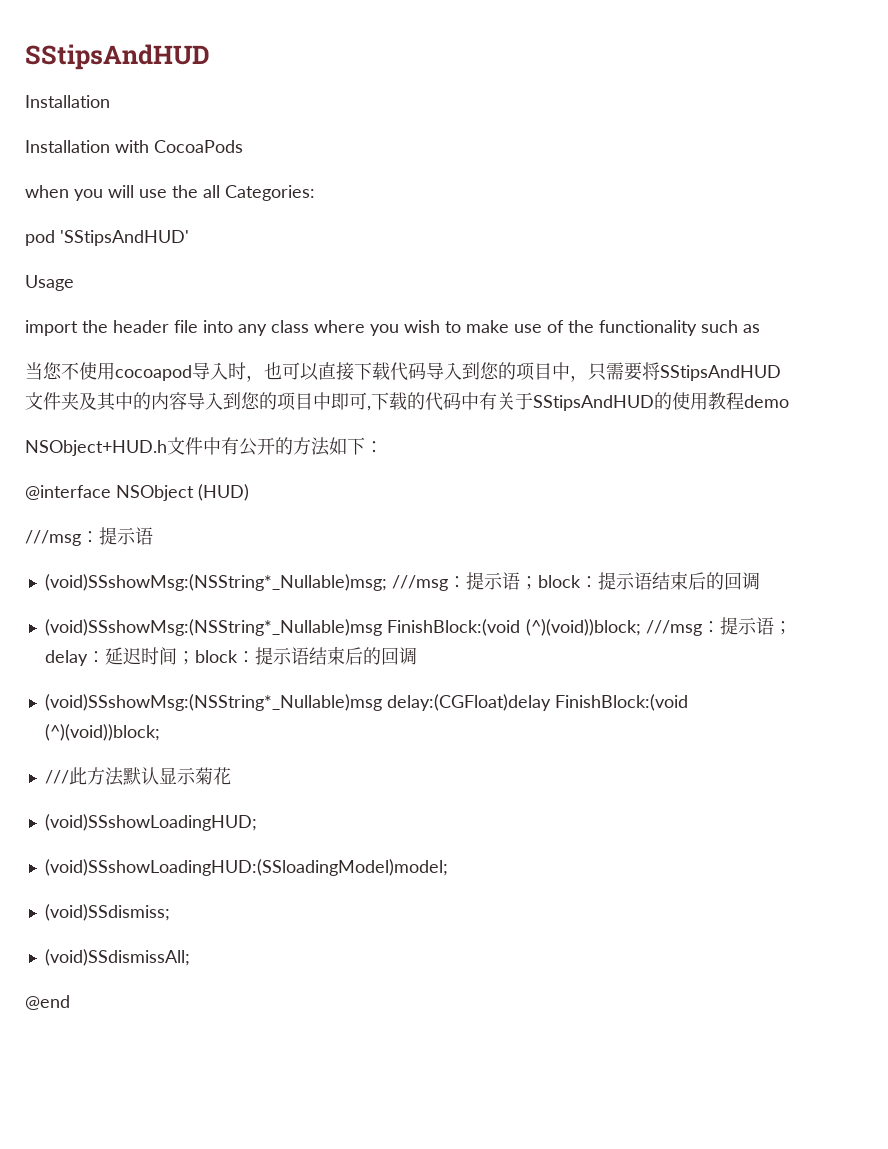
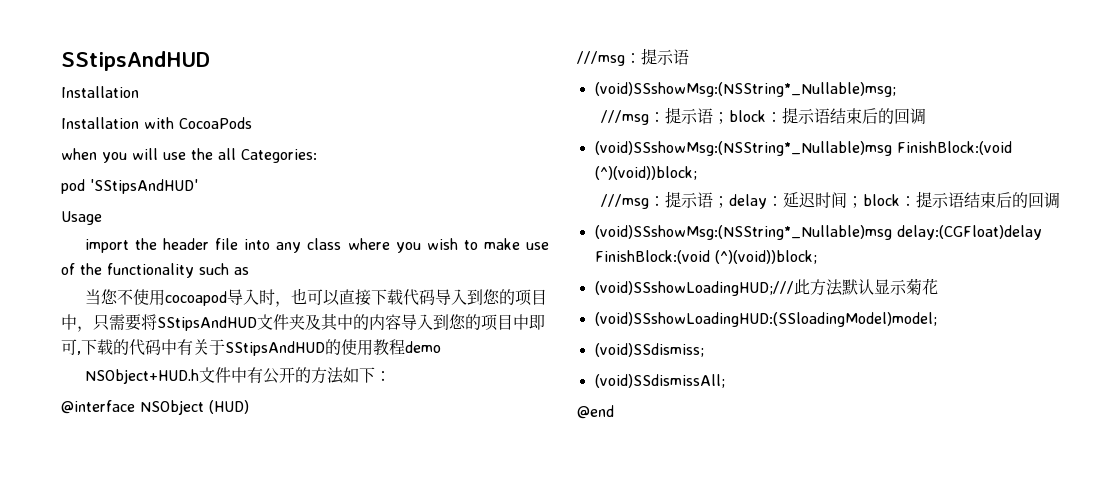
(387, 582) none -> (896, 89) //
(641, 627) none -> (697, 173) //
[44,770,69,784] /// -> [594,281,794,296] (void)SSshowLoadingHUD;///
[44,814,257,831] // (void)SSshowLoadingHUD; -> (938, 286) none

